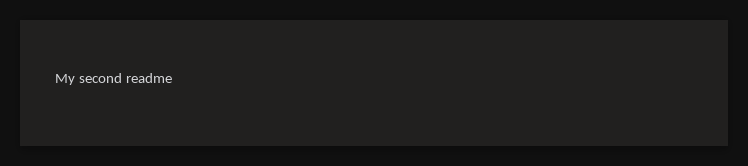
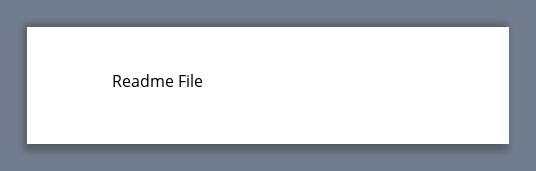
[55,73,172,85] My second readme -> [112,74,204,87] Readme File

